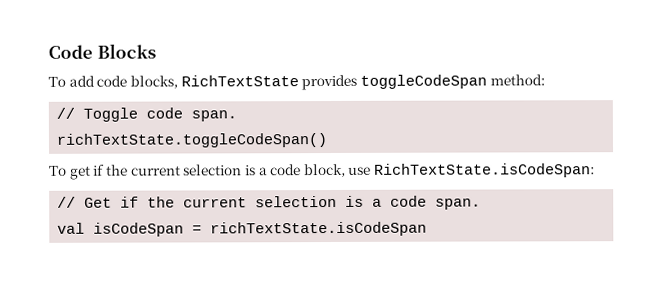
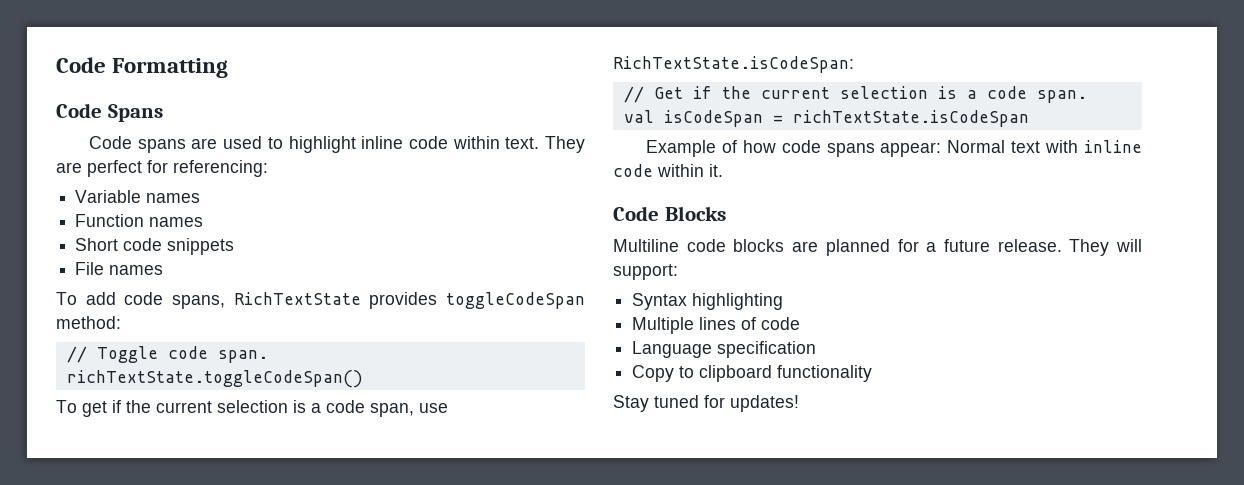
[48,43,156,59] Code Blocks -> [56,57,229,78] [56,103,163,122] [89,136,586,153] [56,160,268,177] [75,190,201,203] [75,214,204,227] [75,238,235,255] [75,262,164,275] Code Formatting // Code Spans // Code spans are used to highlight inline code within text. They are perfect for referencing: // Variable names // Function names // Short code snippets // File names
[129,75,178,89] blocks, -> [172,295,225,309] spans,
[303,163,346,178] block, -> [370,403,414,417] span,
(428, 229) none -> [646,140,1142,157] [613,164,723,177] [613,206,726,221] [613,239,1142,256] [613,264,678,280] [632,293,784,310] [632,317,801,334] [632,341,817,358] [632,365,873,382] [613,395,799,412] // Example of how code spans appear: Normal text with inline code within it. // Code Blocks // Multiline code blocks are planned for a future release. They will support: // Syntax highlighting // Multiple lines of code // Language specification // Copy to clipboard functionality // Stay tuned for updates!

